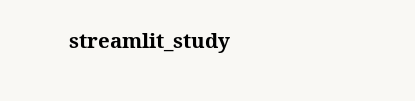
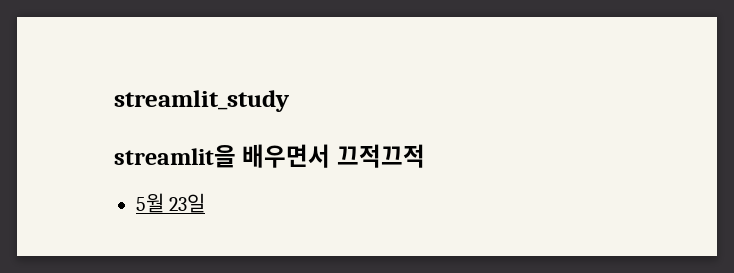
(230, 43) none -> [114,144,425,168] [136,193,206,213] // streamlit을 배우면서 끄적끄적 // 5월 23일

